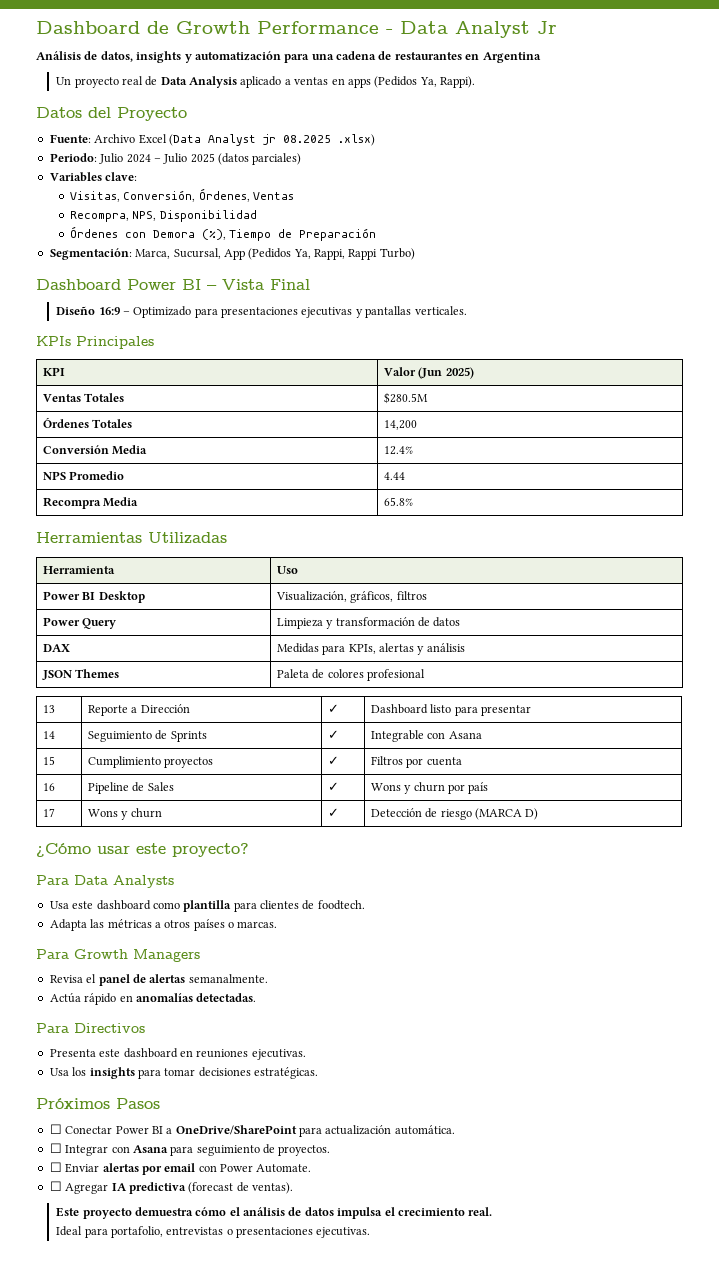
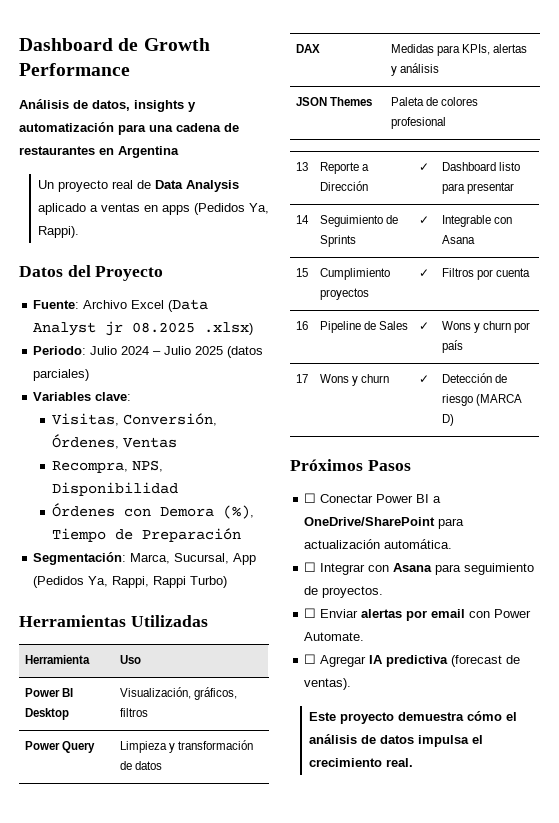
[386,21,557,38] - Data Analyst Jr -> (130, 69) none
[36,279,310,290] [56,306,467,318] [36,336,154,349] [42,367,65,376] [383,367,474,379] [42,393,125,402] [383,392,428,404] [42,417,133,428] [383,420,417,430] [42,445,148,455] [383,446,413,455] [42,471,125,480] [383,472,405,480] [42,497,139,509] [383,497,413,506] // Dashboard Power BI – Vista Final // Diseño 16:9 – Optimizado para presentaciones ejecutivas y pantallas verticales. // KPIs Principales // KPI | Valor (Jun 2025) // Ventas Totales | $280.5M // Órdenes Totales | 14,200 // Conversión Media | 12.4% // NPS Promedio | 4.44 // Recompra Media | 65.8% -> (228, 582) none
[36,843,249,857] [36,875,174,888] [49,900,365,912] [49,919,278,931] [36,949,200,962] [49,974,268,986] [49,992,257,1005] [36,1023,145,1033] [49,1048,306,1060] [49,1067,318,1079] // ¿Cómo usar este proyecto? // Para Data Analysts // Usa este dashboard como plantilla para clientes de foodtech. // Adapta las métricas a otros países o marcas. // Para Growth Managers // Revisa el panel de alertas semanalmente. // Actúa rápido en anomalías detectadas. // Para Directivos // Presenta este dashboard en reuniones ejecutivas. // Usa los insights para tomar decisiones estratégicas. -> (454, 420) none
[56,1226,371,1238] // Ideal para portafolio, entrevistas o presentaciones ejecutivas. -> (413, 762) none

